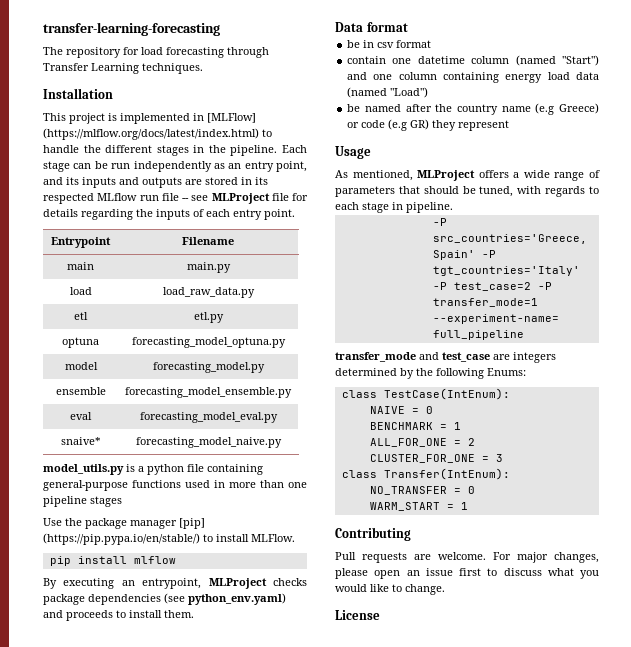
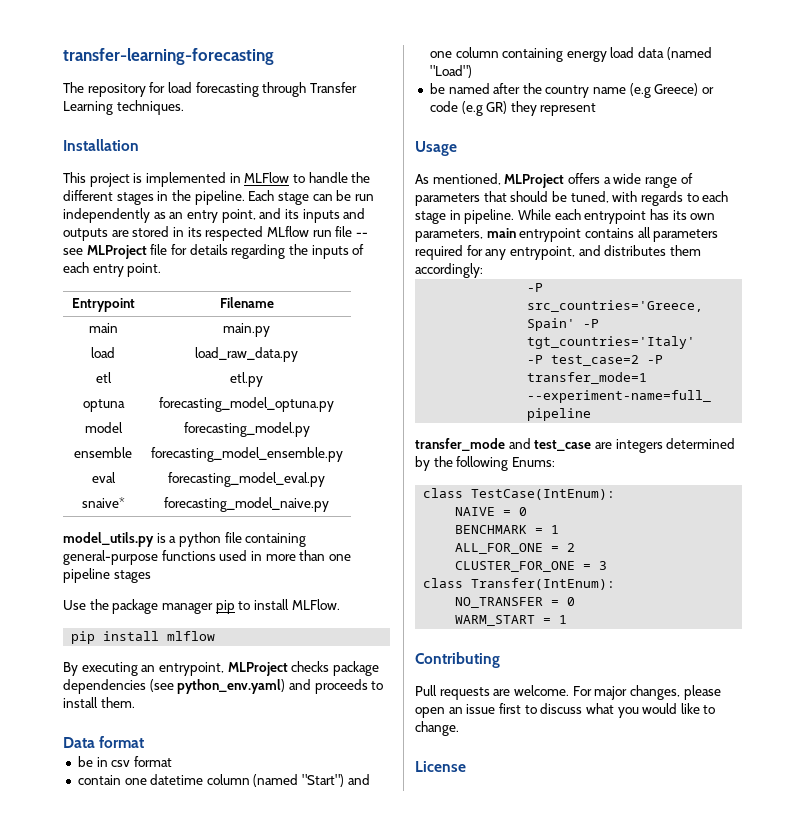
[207,113,256,123] [43,128,259,140] [MLFlow] (https://mlflow.org/docs/latest/index.html) -> [244,172,290,183] MLFlow
[179,518,205,529] [43,533,200,545] [pip] (https://pip.pypa.io/en/stable/) -> [215,600,235,614] pip
(453, 207) none -> [517,209,716,224] [415,227,719,242] [415,245,701,260] [415,263,483,278] While each entrypoint has its own parameters, main entrypoint contains all parameters required for any entrypoint, and distributes them accordingly:

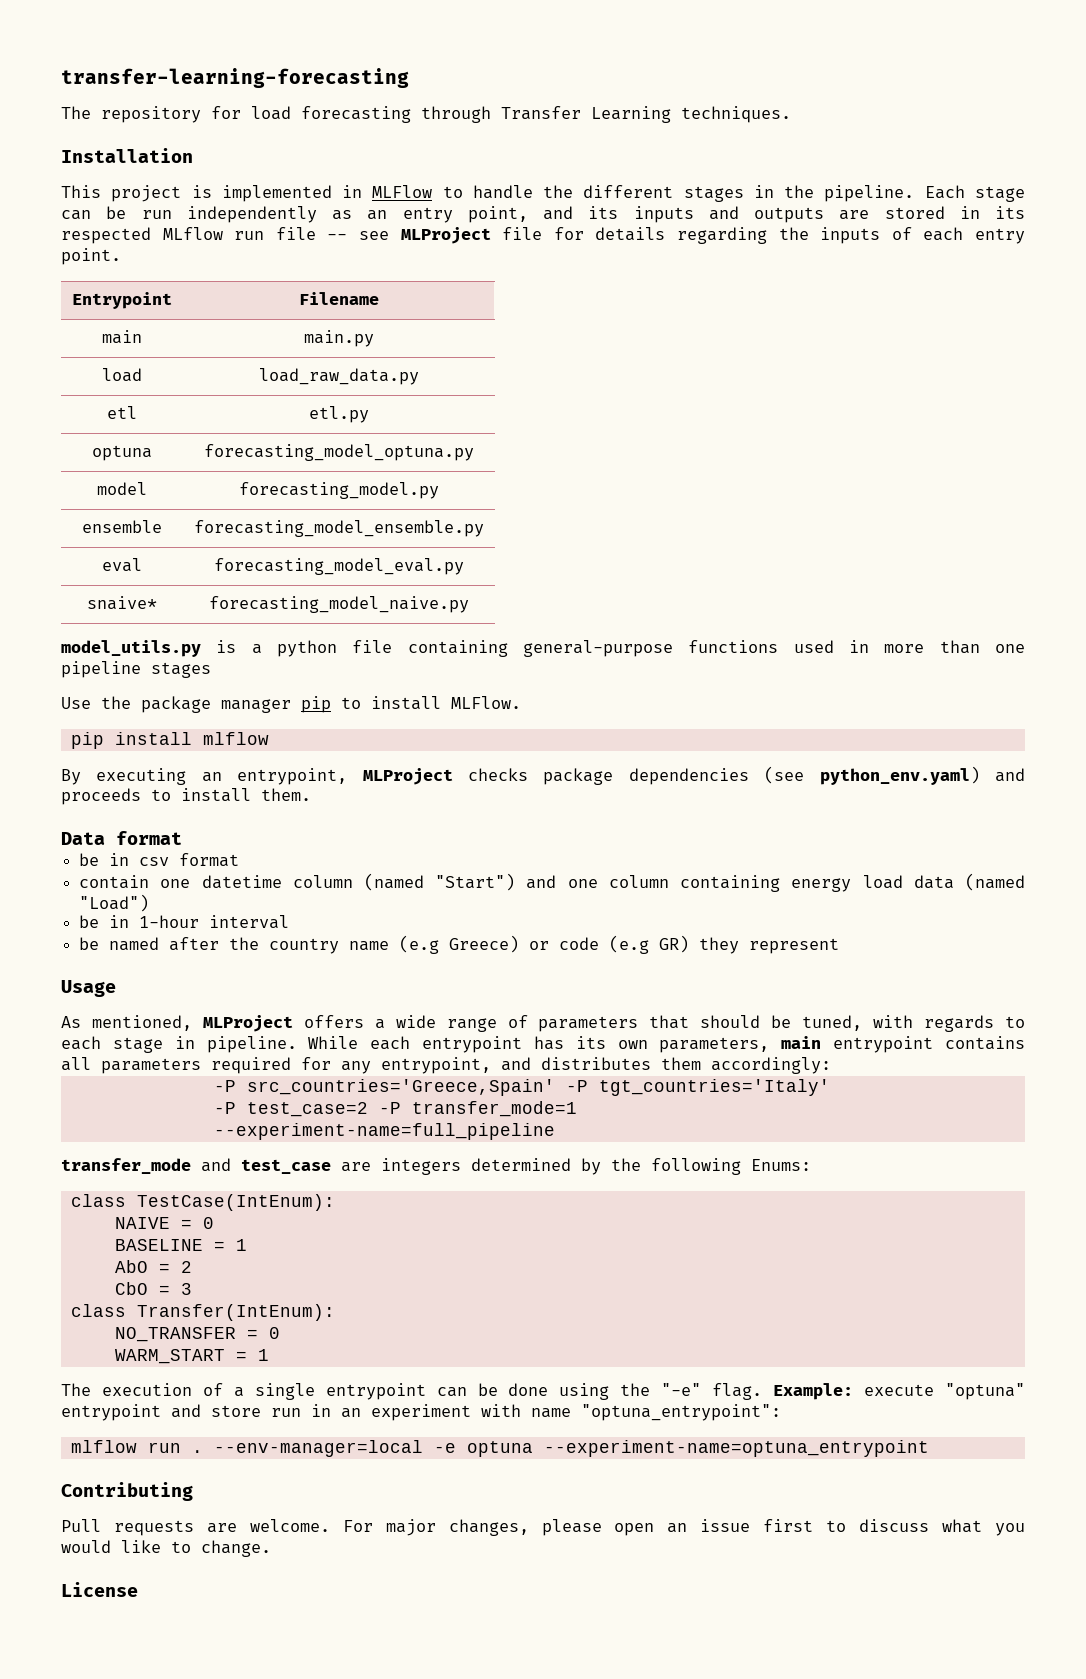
(472, 71) none -> [79,915,290,929] // be in 1-hour interval
[455,525,560,534] [455,543,544,554] BENCHMARK = 1 // ALL_FOR_ONE -> [114,1239,247,1251] [114,1260,148,1273] BASELINE = 1 // AbO
[455,561,576,572] CLUSTER_FOR_ONE -> [114,1282,148,1295] CbO
(568, 619) none -> [61,1383,1025,1400] [61,1404,781,1421] [70,1440,929,1457] // The execution of a single entrypoint can be done using the "-e" flag. Example: execute "optuna" entrypoint and store run in an experiment with name "optuna_entrypoint": // mlflow run . --env-manager=local -e optuna --experiment-name=optuna_entrypoint

